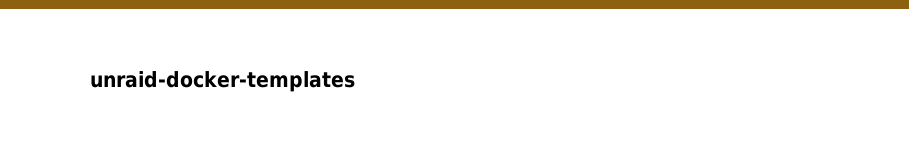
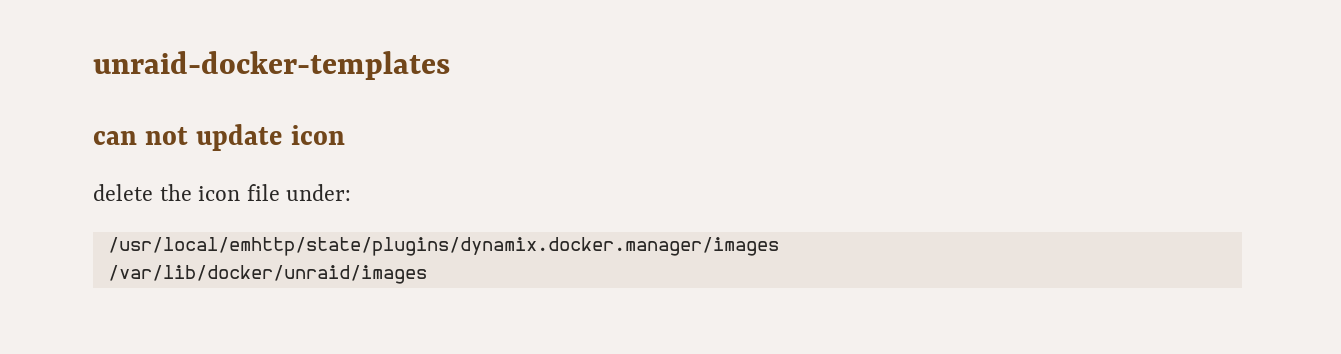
(355, 81) none -> [93,124,345,151] [93,184,352,201] [107,237,779,256] [107,265,427,284] // can not update icon // delete the icon file under: // /usr/local/emhttp/state/plugins/dynamix.docker.manager/images // /var/lib/docker/unraid/images

